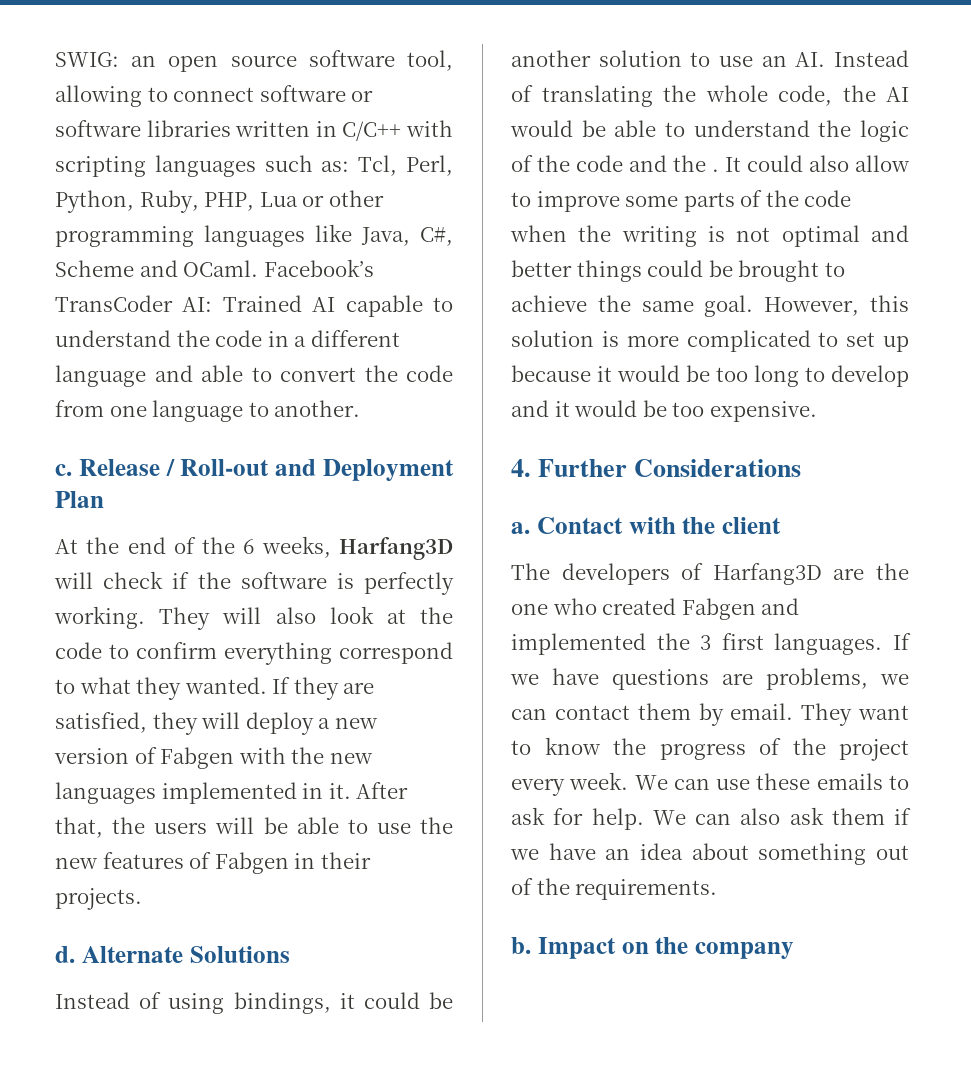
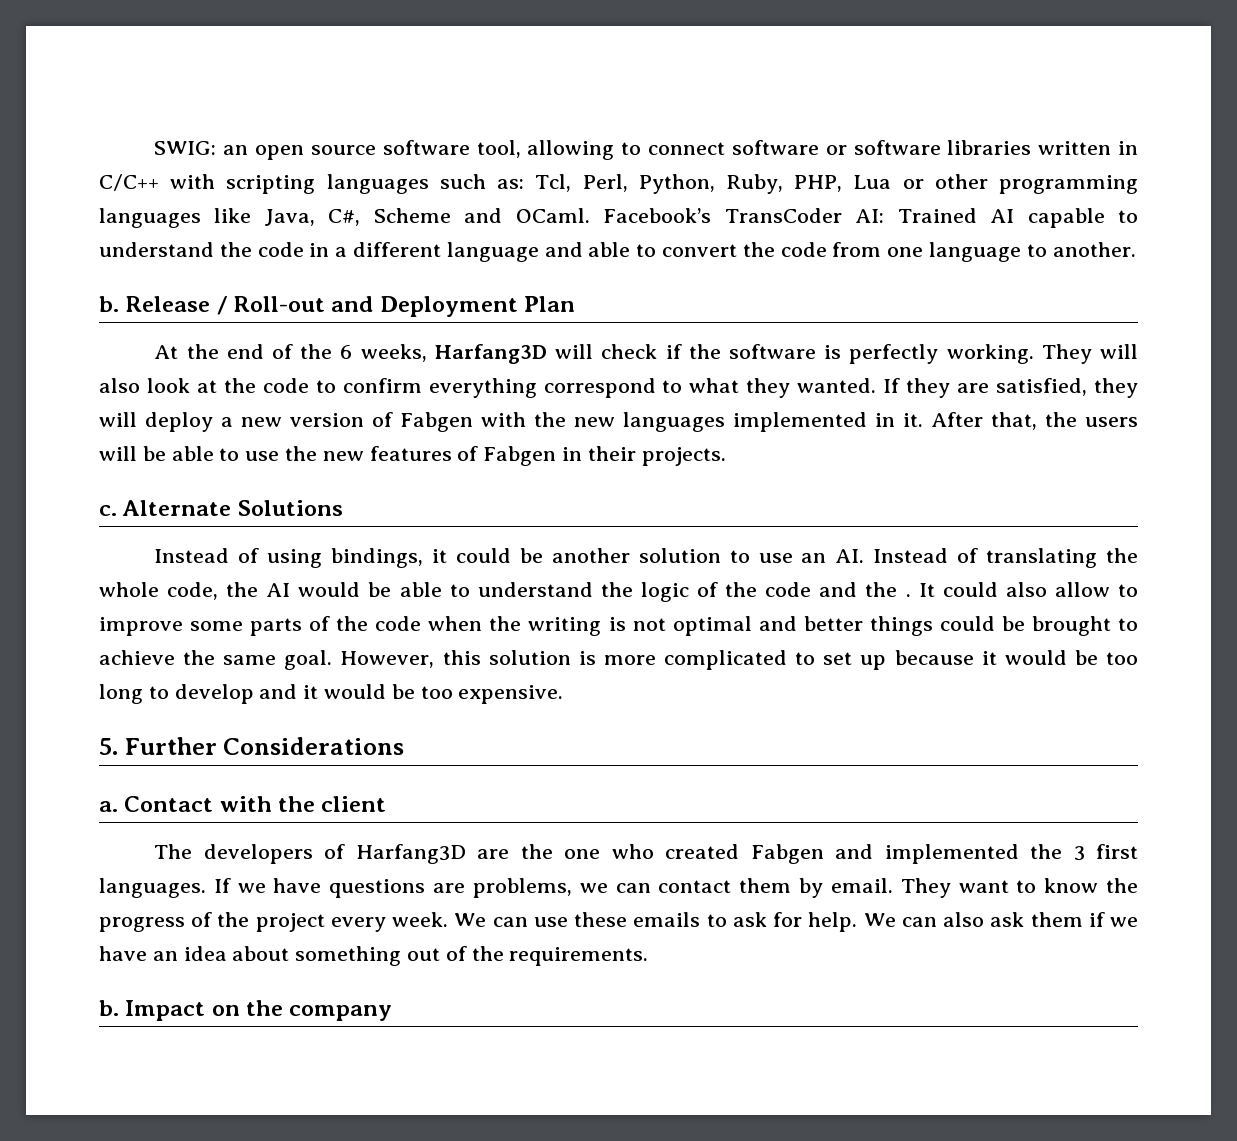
[55,464,72,476] c. -> [99,296,119,312] b.
[55,946,75,963] d. -> [99,505,117,516] c.
[511,459,531,477] 4. -> [99,738,118,755] 5.

